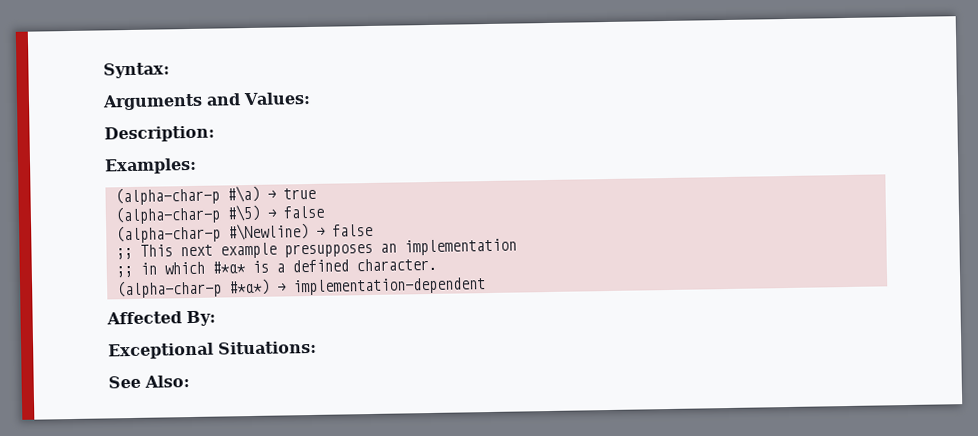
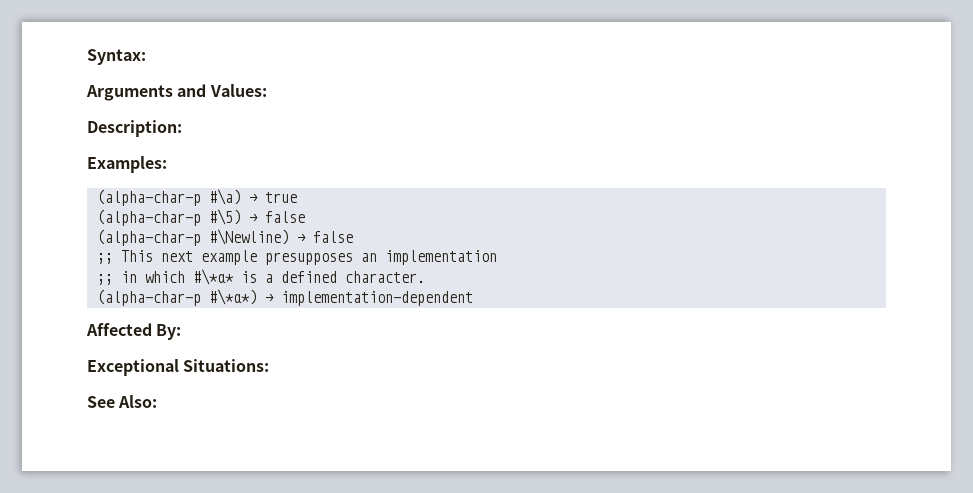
[211,261,246,274] #*α* -> [192,269,234,285] #\*α*
[227,278,270,296] #*α*) -> [208,289,257,305] #\*α*)

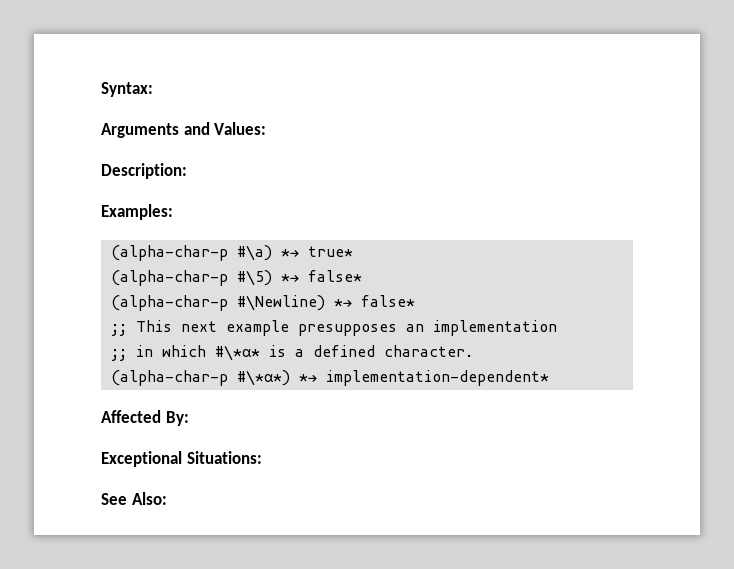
[248,192,297,203] → true -> [281,246,354,257] *→ true*
[248,211,305,223] → false -> [281,270,363,282] *→ false*
[296,231,353,243] → false -> [334,295,416,307] *→ false*
[264,291,473,306] → implementation-dependent -> [299,370,550,386] *→ implementation-dependent*

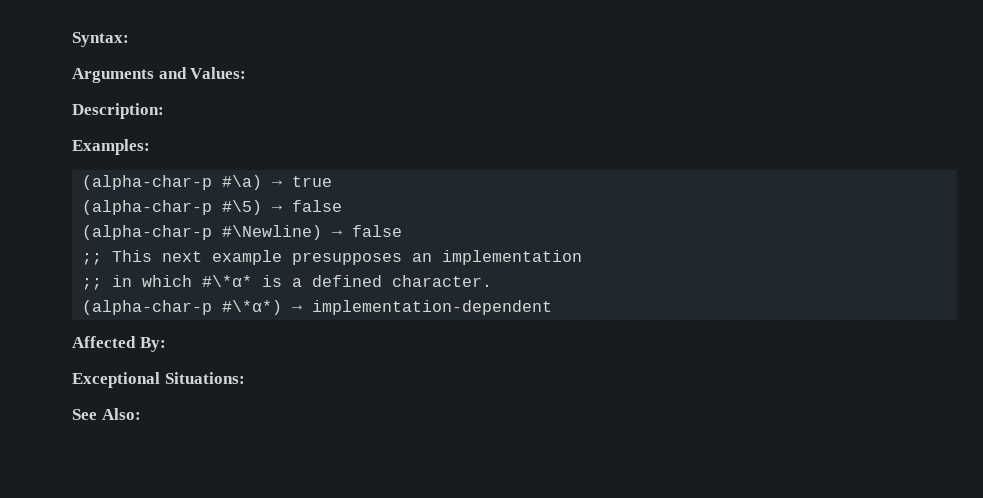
[281,246,354,257] *→ true* -> [272,176,333,187] → true
[281,270,363,282] *→ false* -> [272,200,343,212] → false
[334,295,416,307] *→ false* -> [332,225,403,237] → false
[299,370,550,386] *→ implementation-dependent* -> [292,300,553,315] → implementation-dependent

